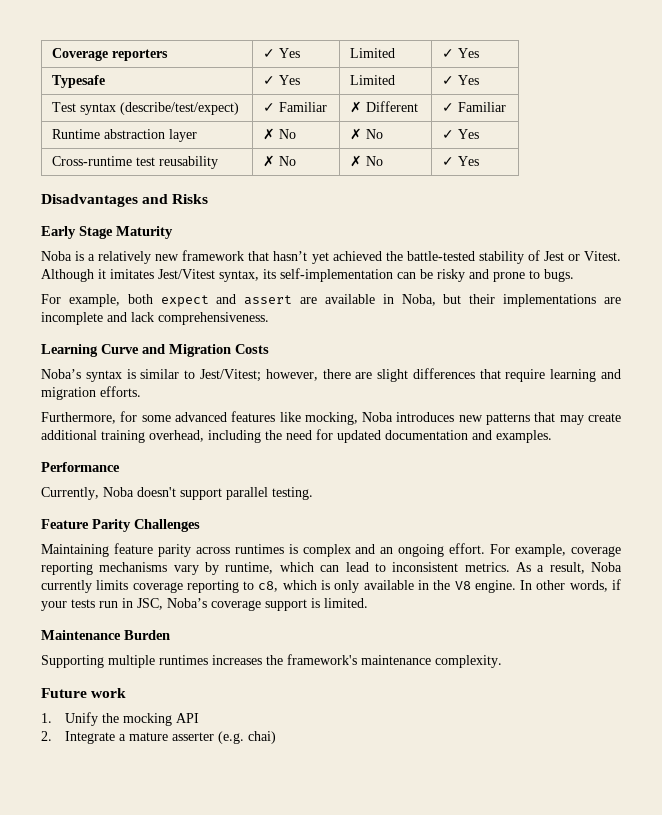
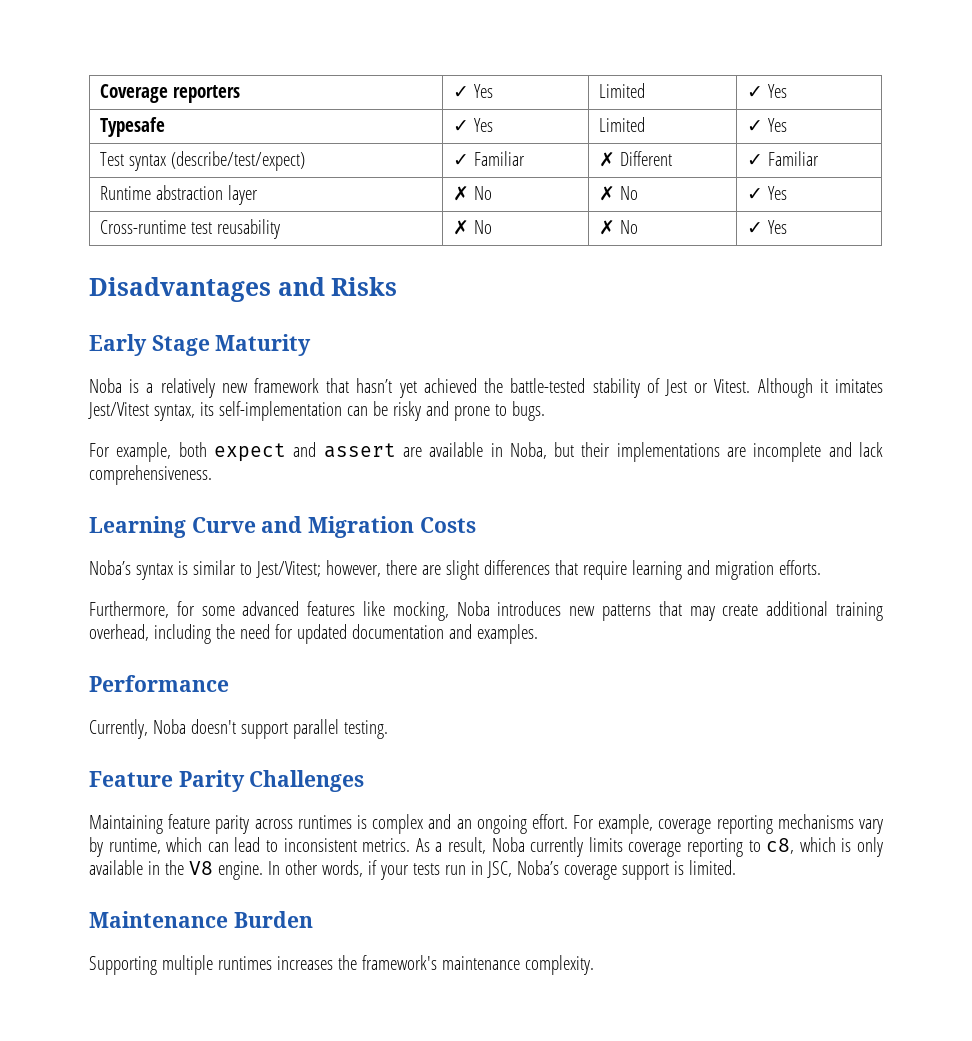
[41,688,127,698] [41,712,200,726] [41,731,277,744] // Future work // 1. Unify the mocking API // 2. Integrate a mature asserter (e.g. chai) -> (594, 965) none

